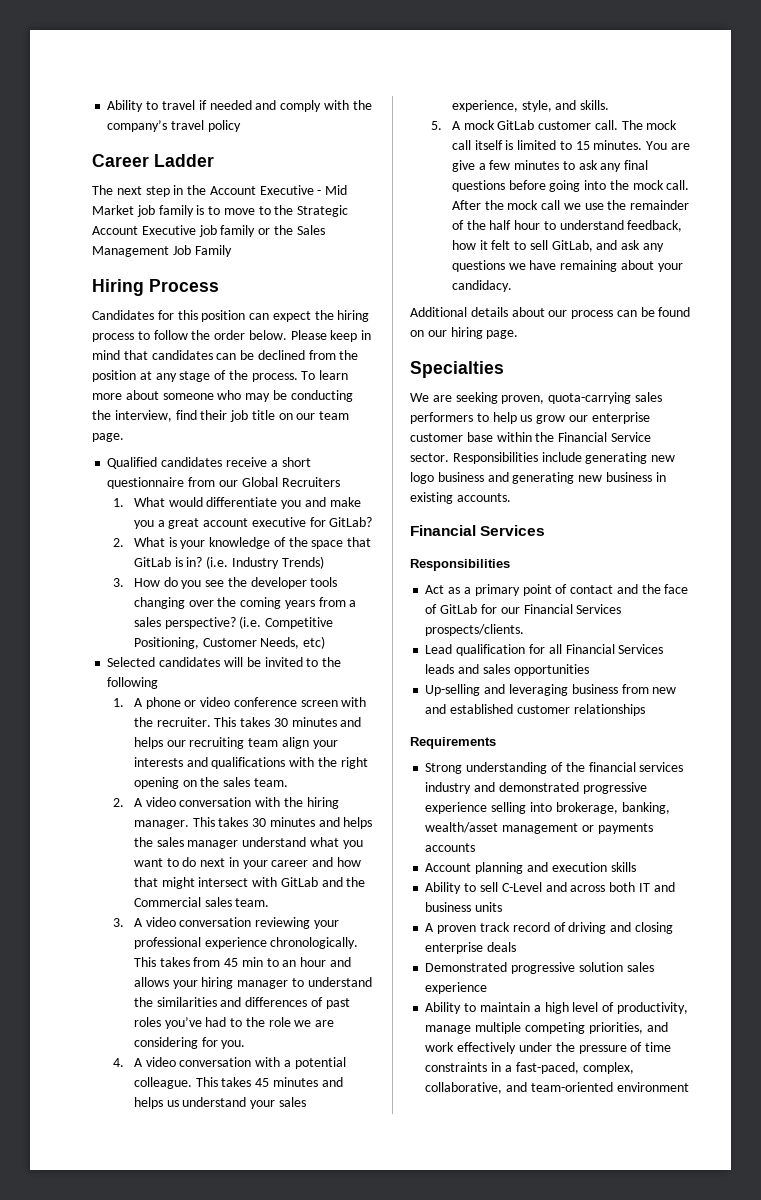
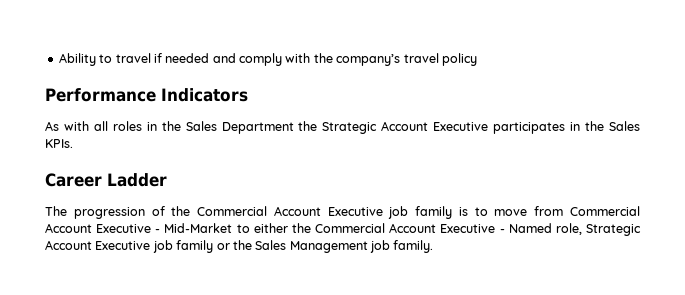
[92,154,214,167] [92,185,348,197] [92,205,134,215] Career Ladder // The next step in the Account Executive - Mid Market -> [45,88,248,102] [45,121,640,134] [45,139,73,148] [45,173,167,187] [45,206,383,219] Performance Indicators // As with all roles in the Sales Department the Strategic Account Executive participates in the Sales KPIs. // Career Ladder // The progression of the Commercial Account Executive
[258,205,294,215] to the -> [534,206,640,216] [45,223,582,235] from Commercial Account Executive - Mid-Market to either the Commercial Account Executive - Named role,
[172,245,232,257] [92,279,219,296] [92,310,370,322] [92,330,372,342] [92,350,359,360] [92,370,349,382] [92,390,353,402] [92,410,350,422] [92,433,124,442] [107,457,311,469] [107,477,340,489] [112,497,361,509] [133,517,373,529] [112,537,372,549] [133,556,324,569] [112,577,338,589] [133,597,357,609] [133,616,334,629] [133,636,326,649] [107,657,342,667] [107,677,159,689] [112,697,367,709] [133,717,362,727] [133,737,338,749] [133,757,368,769] [133,777,288,789] [112,797,339,809] [133,817,373,829] [133,837,363,849] [133,857,362,869] [133,877,366,889] [133,897,270,907] [112,917,339,929] [133,937,359,949] [133,957,352,967] [133,977,372,989] [133,997,350,1009] [133,1017,335,1029] [133,1037,246,1049] [112,1057,346,1069] [133,1077,343,1089] [133,1097,306,1109] [451,100,610,112] [430,120,678,130] [451,140,691,150] [451,160,649,172] [451,180,690,192] [451,200,690,210] [451,220,683,232] [451,240,665,252] [451,260,683,272] [451,280,512,292] [410,307,691,319] [410,327,519,339] [410,361,504,378] [410,392,662,404] [410,412,650,424] [410,432,651,442] [410,452,676,464] [410,472,666,484] [410,492,511,504] [410,525,546,536] [410,559,510,571] [425,584,689,596] [425,604,622,614] [425,624,525,636] [425,644,664,656] [425,664,589,676] [425,684,677,696] [425,704,645,716] [410,737,496,749] [425,762,684,774] [425,782,647,794] [425,802,670,814] [425,822,653,834] [425,843,476,852] [425,862,636,874] [425,882,675,894] [425,902,503,912] [425,922,673,934] [425,942,517,954] [425,962,654,974] [425,982,488,994] [425,1002,688,1014] [425,1022,668,1034] [425,1042,672,1054] [425,1062,634,1074] [425,1082,689,1094] Job Family // Hiring Process // Candidates for this position can expect the hiring process to follow the order below. Please keep in mind that candidates can be declined from the position at any stage of the process. To learn more about someone who may be conducting the interview, find their job title on our team page. // Qualified candidates receive a short questionnaire from our Global Recruiters // 1. What would differentiate you and make you a great account executive for GitLab? // 2. What is your knowledge of the space that GitLab is in? (i.e. Industry Trends) // 3. How do you see the developer tools changing over the coming years from a sales perspective? (i.e. Competitive Positioning, Customer Needs, etc) // Selected candidates will be invited to the following // 1. A phone or video conference screen with the recruiter. This takes 30 minutes and helps our recruiting team align your interests and qualifications with the right opening on the sales team. // 2. A video conversation with the hiring manager. This takes 30 minutes and helps the sales manager understand what you want to do next in your career and how that might intersect with GitLab and the Commercial sales team. // 3. A video conversation reviewing your professional experience chronologically. This takes from 45 min to an hour and allows your hiring manager to understand the similarities and differences of past roles you’ve had to the role we are considering for you. // 4. A video conversation with a potential colleague. This takes 45 minutes and helps us understand your sales experience, style, and skills. // 5. A mock GitLab customer call. The mock call itself is limited to 15 minutes. You are give a few minutes to ask any final questions before going into the mock call. After the mock call we use the remainder of the half hour to understand feedback, how it felt to sell GitLab, and ask any questions we have remaining about your candidacy. // Additional details about our process can be found on our hiring page. // Specialties // We are seeking proven, quota-carrying sales performers to help us grow our enterprise customer base within the Financial Service sector. Responsibilities include generating new logo business and generating new business in existing accounts. // Financial Services // Responsibilities // Act as a primary point of contact and the face of GitLab for our Financial Services prospects/clients. // Lead qualification for all Financial Services leads and sales opportunities // Up-selling and leveraging business from new and established customer relationships // Requirements // Strong understanding of the financial services industry and demonstrated progressive experience selling into brokerage, banking, wealth/asset management or payments accounts // Account planning and execution skills // Ability to sell C-Level and across both IT and business units // A proven track record of driving and closing enterprise deals // Demonstrated progressive solution sales experience // Ability to maintain a high level of productivity, manage multiple competing priorities, and work effectively under the pressure of time constraints in a fast-paced, complex, collaborative, and team-oriented environment -> [370,240,434,253] job family.

